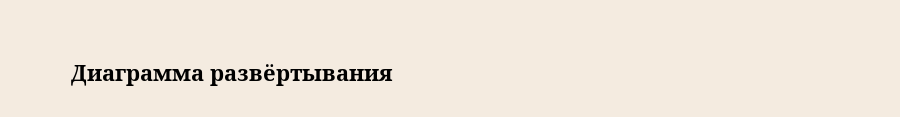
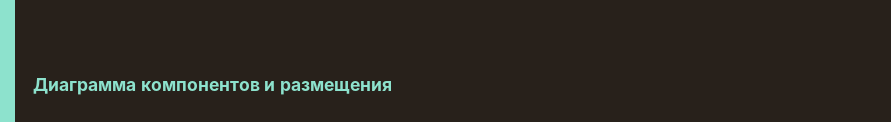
[210,64,393,86] развёртывания -> [140,81,393,95] компонентов и размещения

